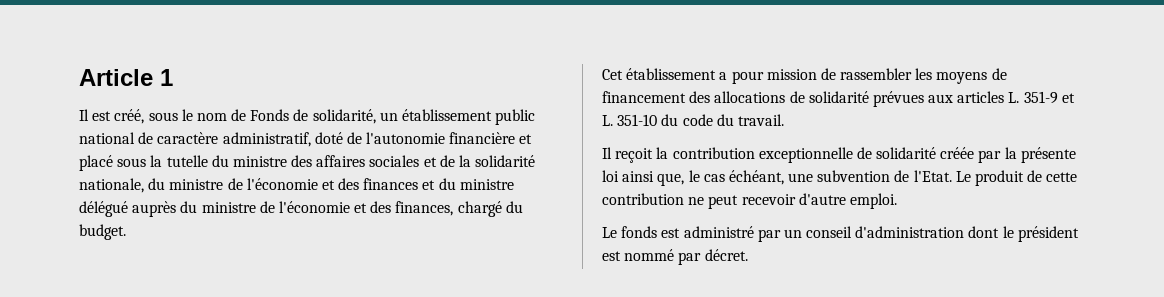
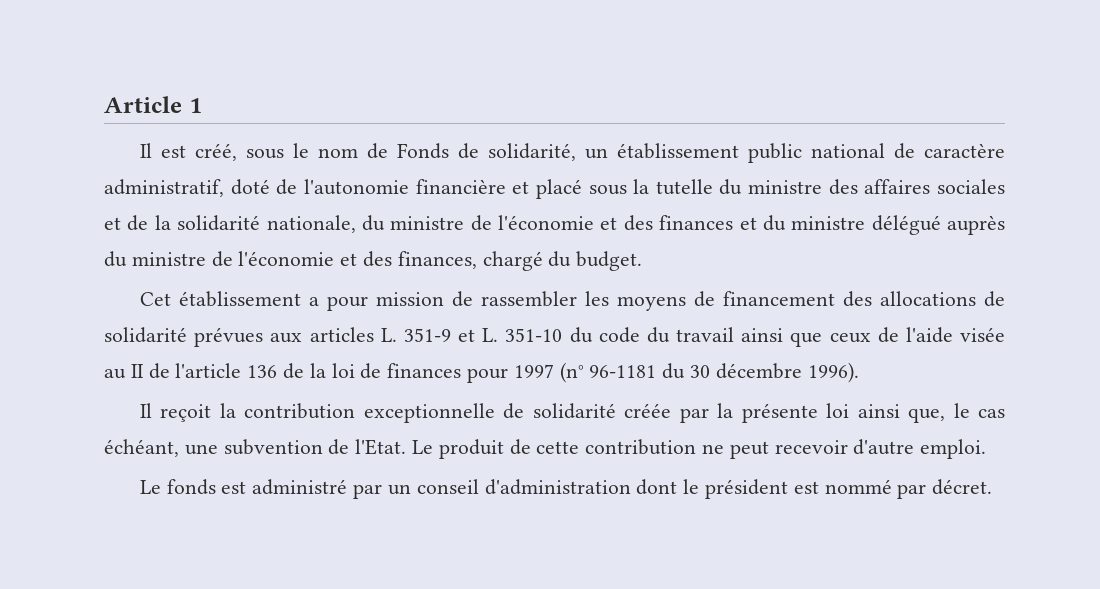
[737,114,784,126] travail. -> [676,327,1005,347] [104,362,859,383] travail ainsi que ceux de l'aide visée au II de l'article 136 de la loi de finances pour 1997 (n° 96-1181 du 30 décembre 1996).

